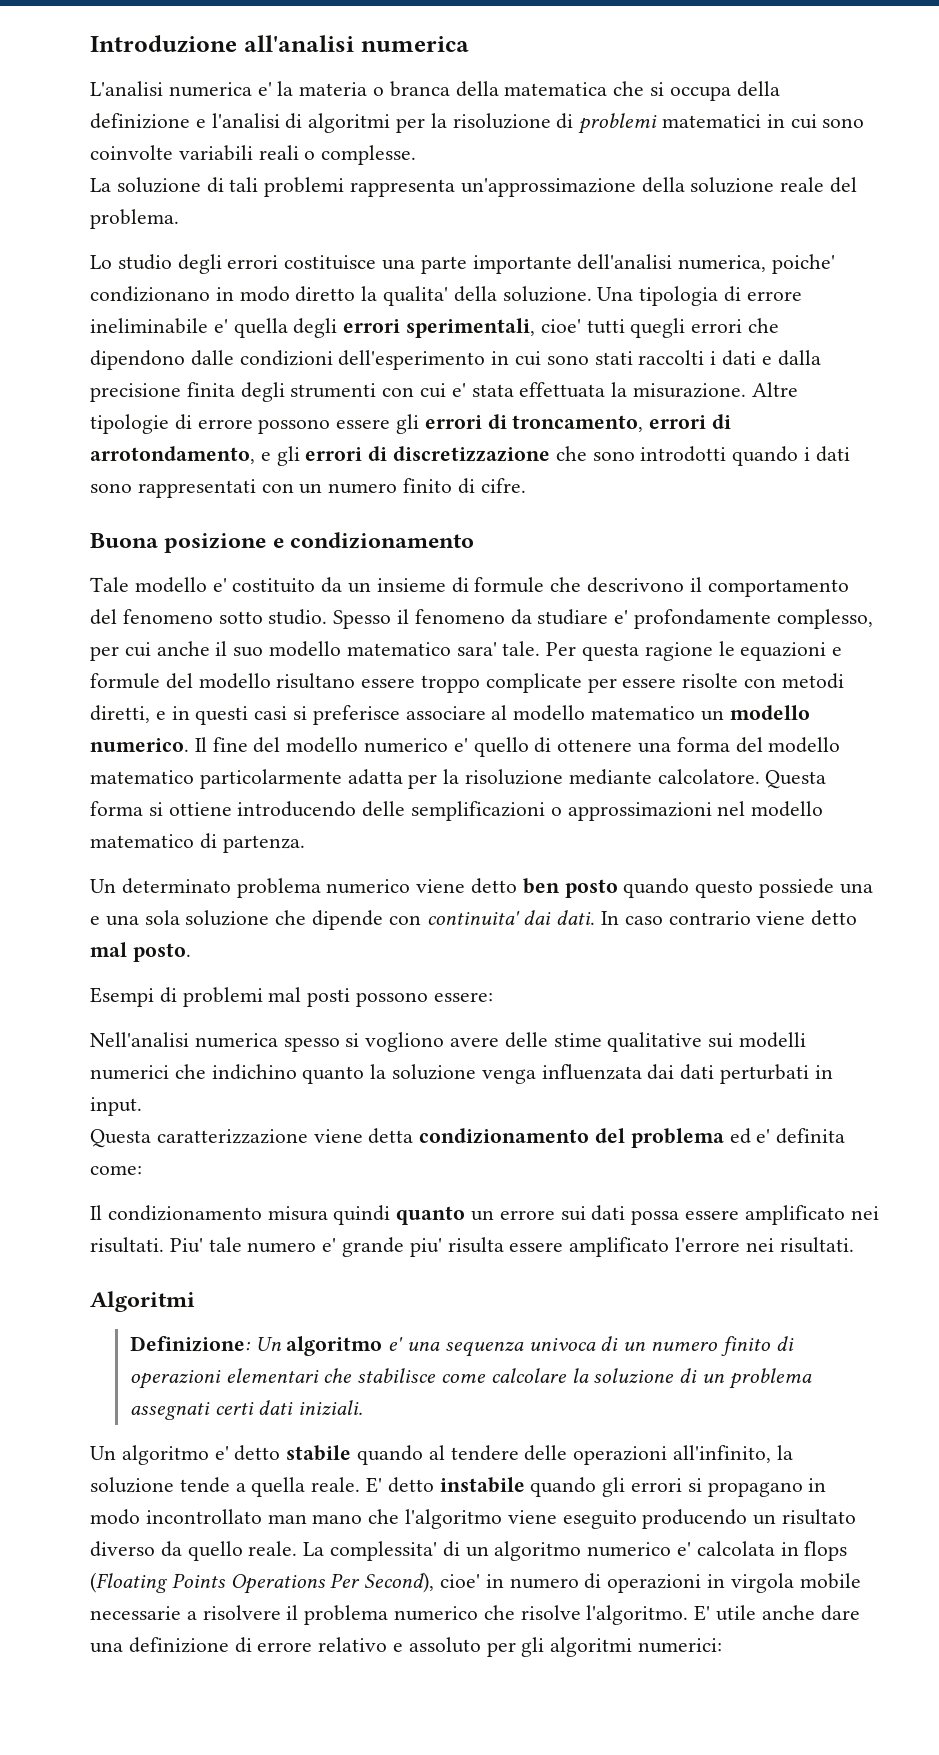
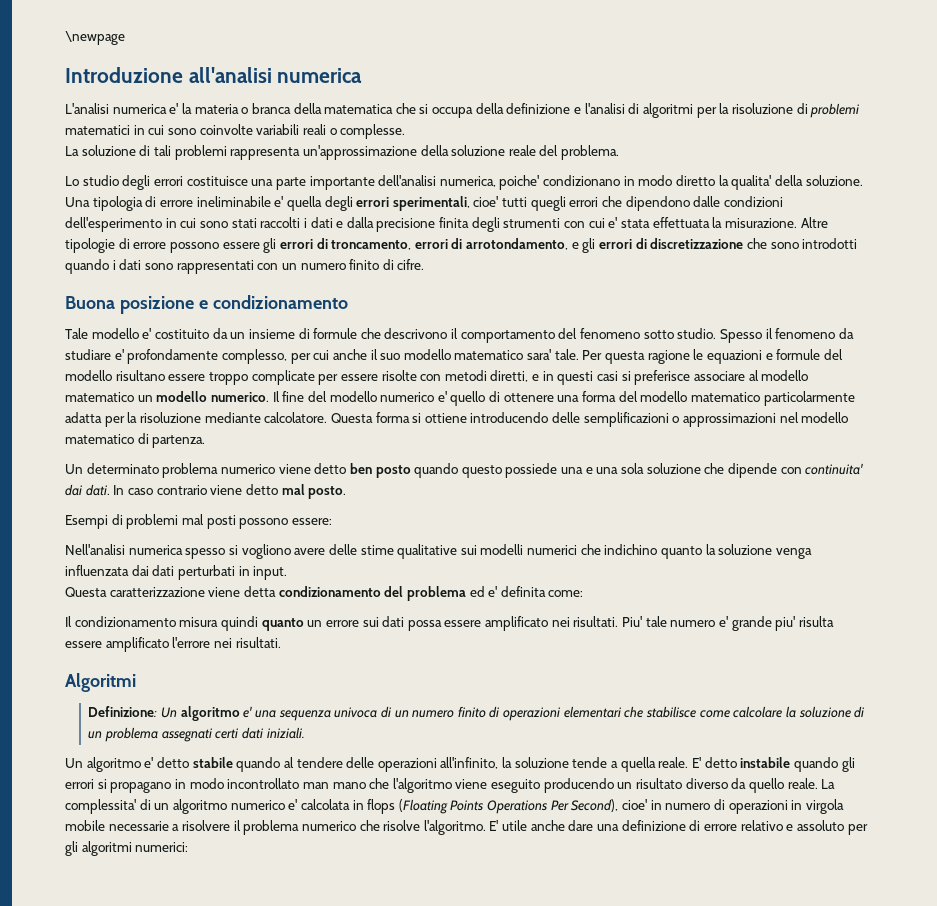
(90, 44) none -> [65,31,125,45] \newpage //

